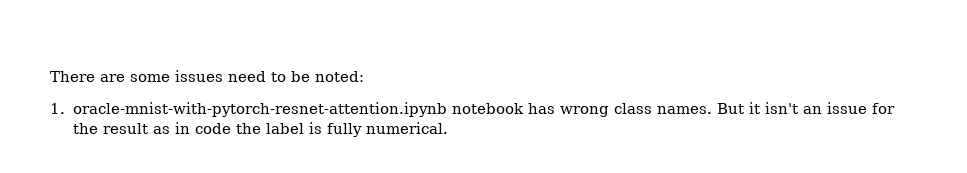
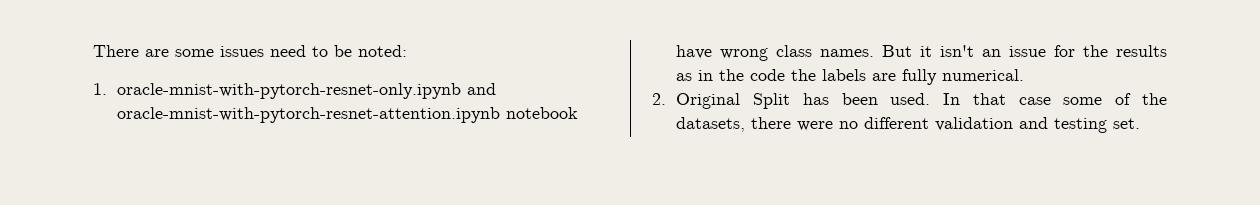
(65, 108) none -> [117,83,497,99] oracle-mnist-with-pytorch-resnet-only.ipynb and
[528,103,556,114] has -> [676,45,713,59] have
[103,123,149,134] result -> [1116,45,1167,57] results
(191, 128) none -> [719,69,745,81] the
[266,122,323,134] label is -> [822,69,897,81] labels are
(449, 128) none -> [652,93,1167,109] [676,117,1141,133] // 2. Original Split has been used. In that case some of the datasets, there were no different validation and testing set.

